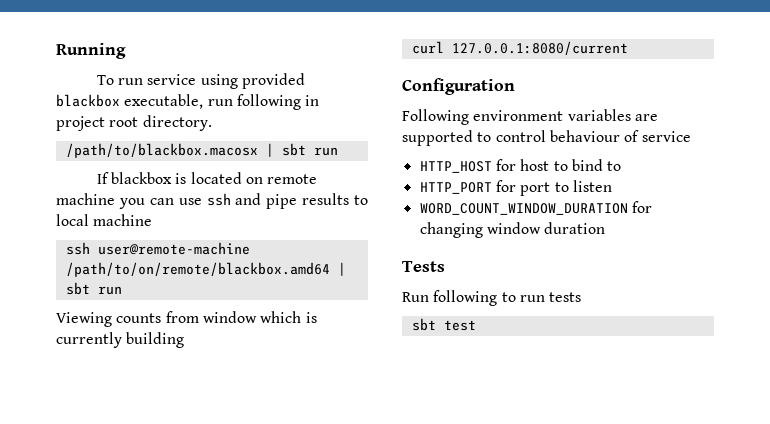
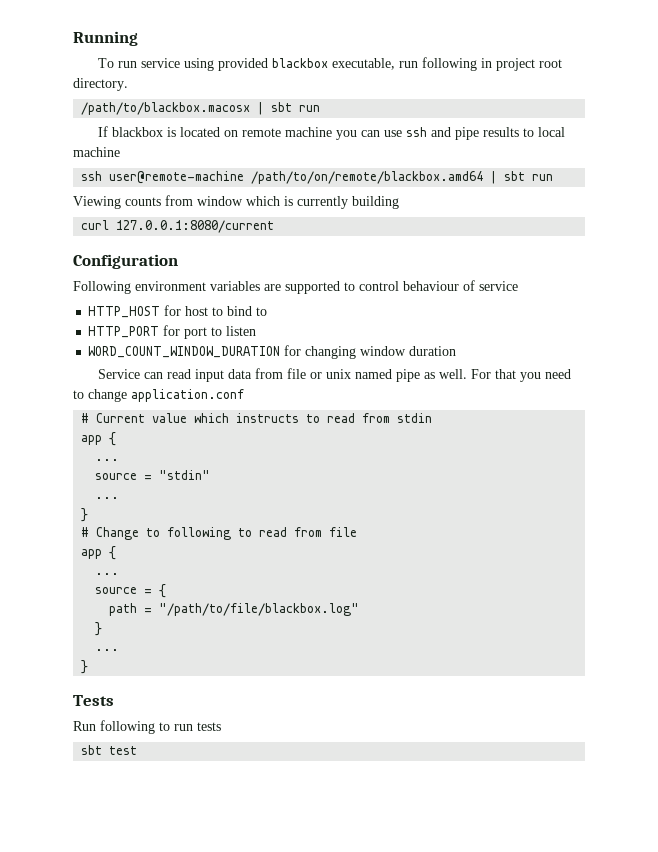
(606, 228) none -> [98,368,572,382] [73,389,244,402] [81,413,433,423] [81,432,117,446] [95,459,120,461] [95,470,211,480] [95,497,120,499] [81,508,89,522] [81,527,358,540] [81,546,117,560] [95,573,120,575] [95,584,167,598] [109,603,360,616] [95,622,103,636] [95,649,120,651] [81,660,89,674] // Service can read input data from file or unix named pipe as well. For that you need to change application.conf // # Current value which instructs to read from stdin // app { // ... // source = "stdin" // ... // } // # Change to following to read from file // app { // ... // source = { // path = "/path/to/file/blackbox.log" // } // ... // }

